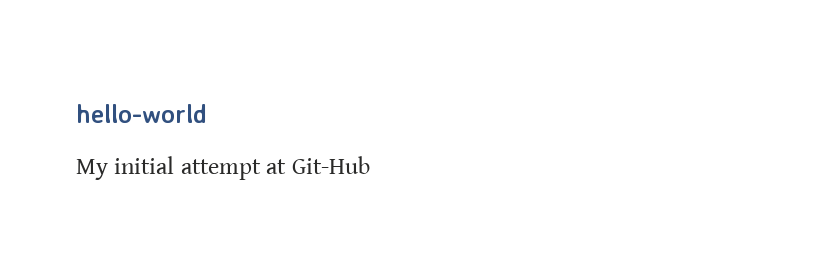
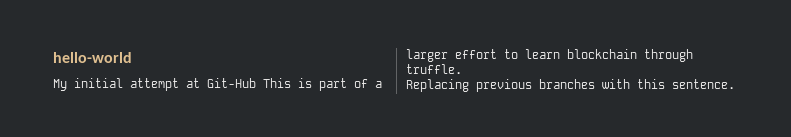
(370, 165) none -> [263,78,382,91] [406,49,693,62] [406,64,462,74] [406,79,735,92] This is part of a larger effort to learn blockchain through truffle. // Replacing previous branches with this sentence.

